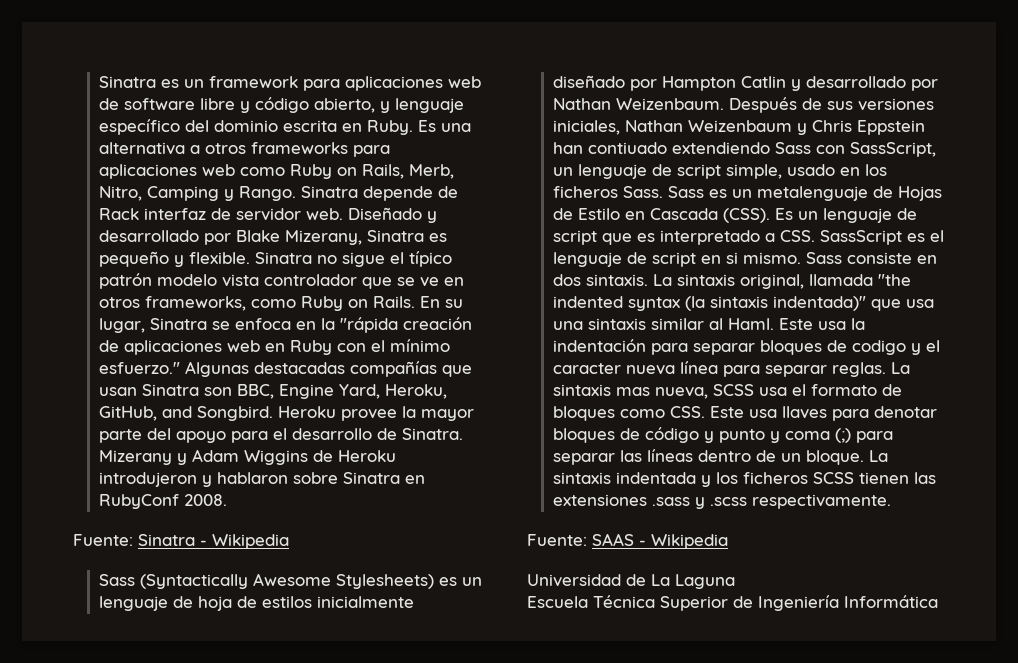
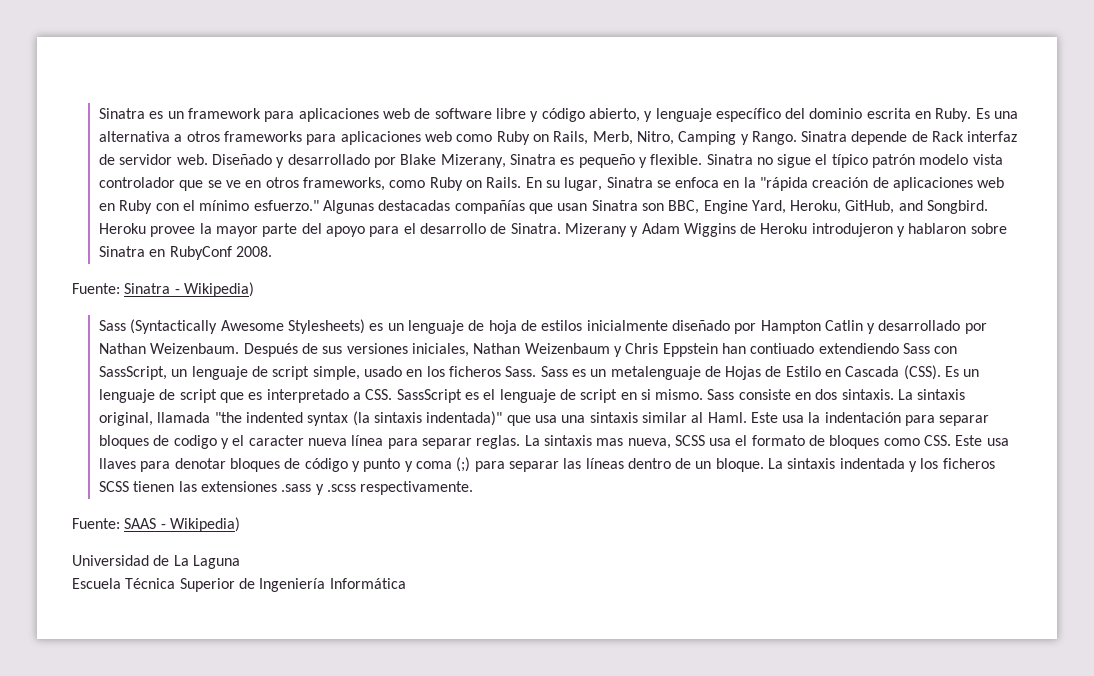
[212,534,289,549] Wikipedia -> [183,282,254,297] Wikipedia)
[651,534,728,549] Wikipedia -> [169,517,240,532] Wikipedia)

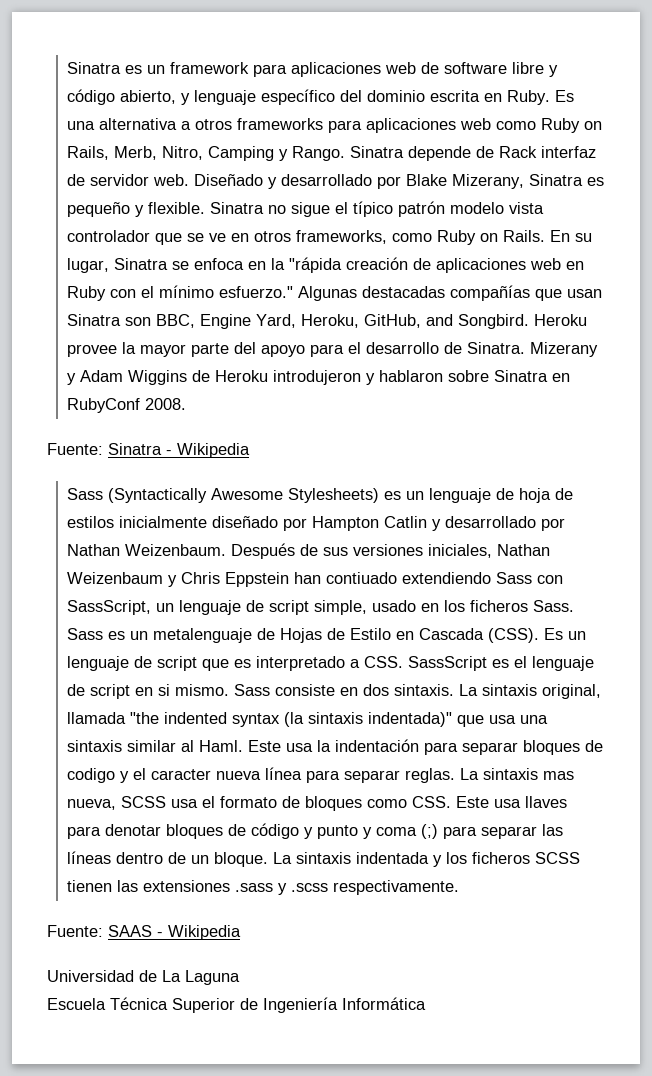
[183,282,254,297] Wikipedia) -> [177,443,250,458] Wikipedia
[169,517,240,532] Wikipedia) -> [168,925,241,940] Wikipedia

